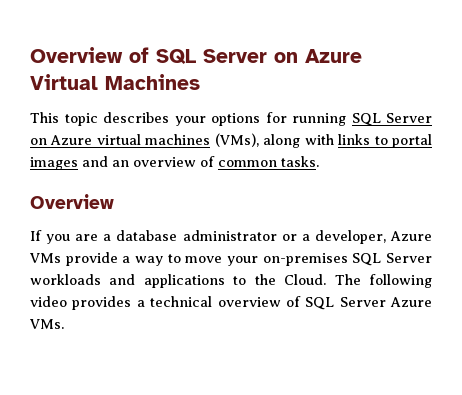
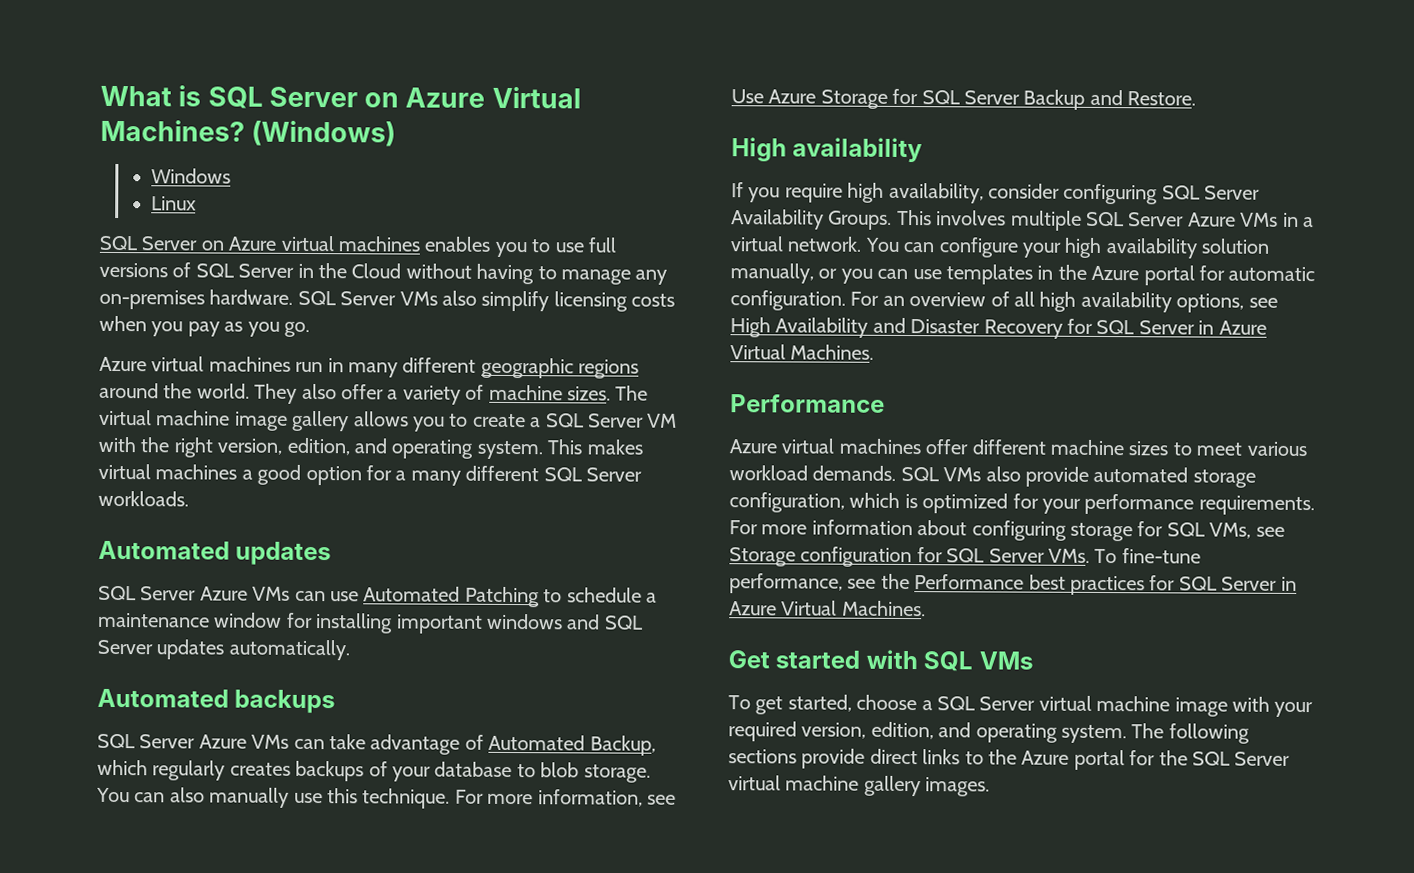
[30,47,149,63] Overview of -> [100,85,202,107] What is
[105,74,200,90] [30,112,346,126] Machines // This topic describes your options for running -> [100,119,397,147] [151,168,232,184] [151,196,198,211] Machines? (Windows) // Windows // Linux //
[214,133,433,148] [30,156,319,170] [30,194,114,209] [30,230,432,244] [29,252,432,266] [30,274,432,288] [30,296,432,310] [29,319,64,329] (VMs), along with links to portal images and an overview of common tasks. // Overview // If you are a database administrator or a developer, Azure VMs provide a way to move your on-premises SQL Server workloads and applications to the Cloud. The following video provides a technical overview of SQL Server Azure VMs. -> [424,236,617,258] [99,262,668,285] [99,289,676,312] [99,315,310,337] [99,356,640,379] [99,382,649,405] [99,409,678,432] [98,436,643,460] [98,463,642,486] [98,490,189,507] [98,540,332,566] [98,585,657,608] [98,612,643,634] [97,639,350,661] [97,688,336,714] [97,733,656,756] [97,759,651,783] [96,787,676,809] [731,88,1197,110] [731,137,924,163] [731,182,1261,205] [731,209,1314,231] [730,236,1271,259] [730,263,1316,286] [730,290,1278,313] [730,317,1267,339] [730,344,875,360] [730,394,885,413] [729,438,1307,457] [729,465,1256,488] [729,492,1315,516] [729,519,1285,542] [729,546,1201,568] [729,573,1297,596] [729,600,926,617] [728,649,1033,672] [728,694,1314,718] [728,721,1250,744] [728,748,1291,771] [728,775,991,797] enables you to use full versions of SQL Server in the Cloud without having to manage any on-premises hardware. SQL Server VMs also simplify licensing costs when you pay as you go. // Azure virtual machines run in many different geographic regions around the world. They also offer a variety of machine sizes. The virtual machine image gallery allows you to create a SQL Server VM with the right version, edition, and operating system. This makes virtual machines a good option for a many different SQL Server workloads. // Automated updates // SQL Server Azure VMs can use Automated Patching to schedule a maintenance window for installing important windows and SQL Server updates automatically. // Automated backups // SQL Server Azure VMs can take advantage of Automated Backup, which regularly creates backups of your database to blob storage. You can also manually use this technique. For more information, see Use Azure Storage for SQL Server Backup and Restore. // High availability // If you require high availability, consider configuring SQL Server Availability Groups. This involves multiple SQL Server Azure VMs in a virtual network. You can configure your high availability solution manually, or you can use templates in the Azure portal for automatic configuration. For an overview of all high availability options, see High Availability and Disaster Recovery for SQL Server in Azure Virtual Machines. // Performance // Azure virtual machines offer different machine sizes to meet various workload demands. SQL VMs also provide automated storage configuration, which is optimized for your performance requirements. For more information about configuring storage for SQL VMs, see Storage configuration for SQL Server VMs. To fine-tune performance, see the Performance best practices for SQL Server in Azure Virtual Machines. // Get started with SQL VMs // To get started, choose a SQL Server virtual machine image with your required version, edition, and operating system. The following sections provide direct links to the Azure portal for the SQL Server virtual machine gallery images.

